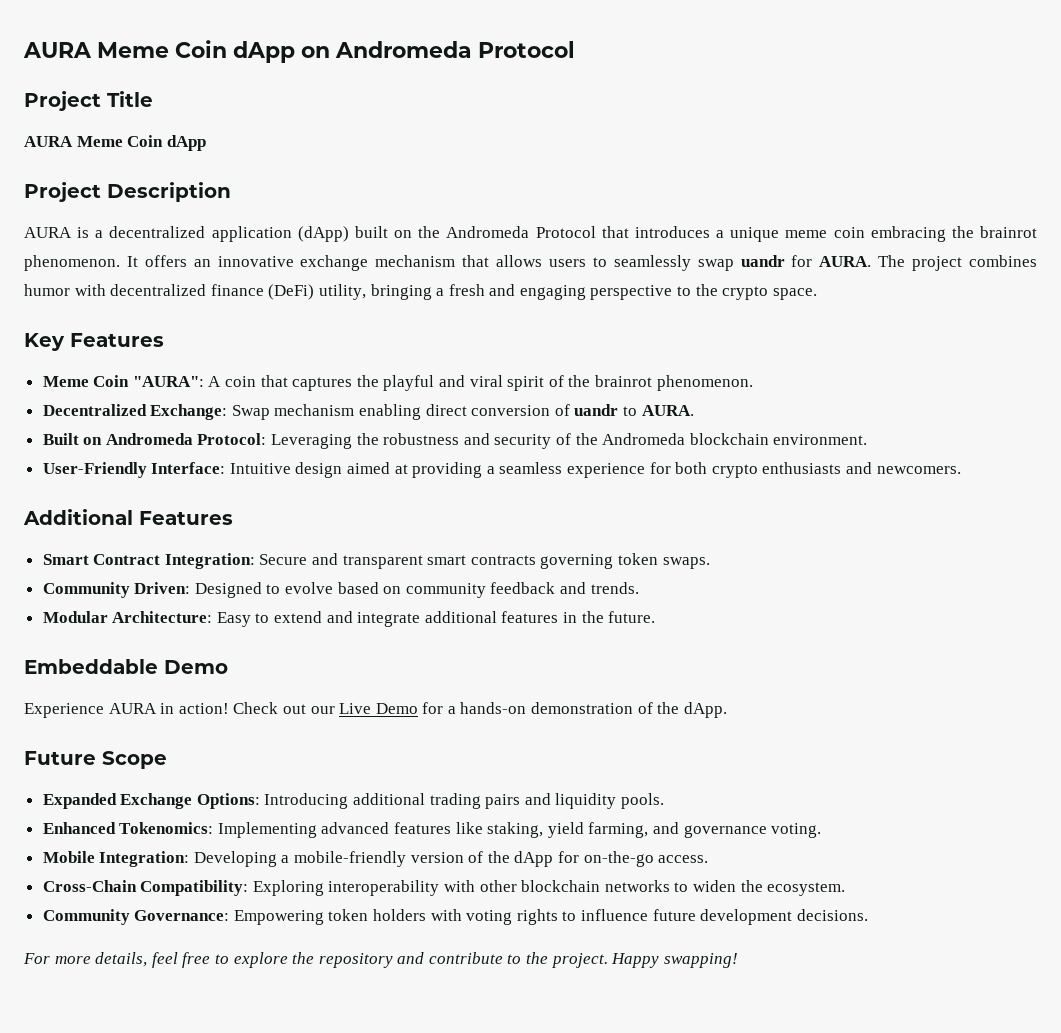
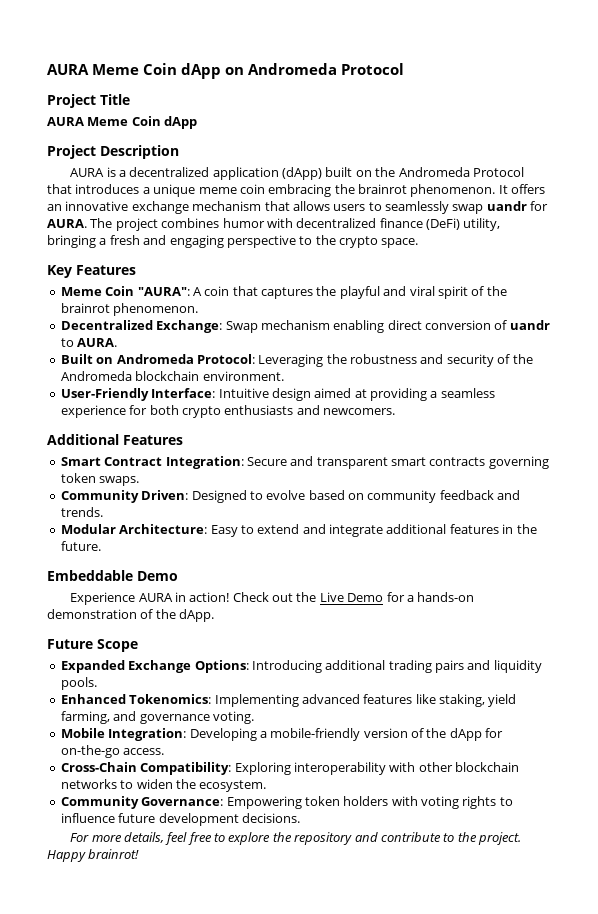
[310,706,335,714] our -> [296,592,317,602] the
[663,953,738,968] swapping! -> [88,849,140,859] brainrot!

